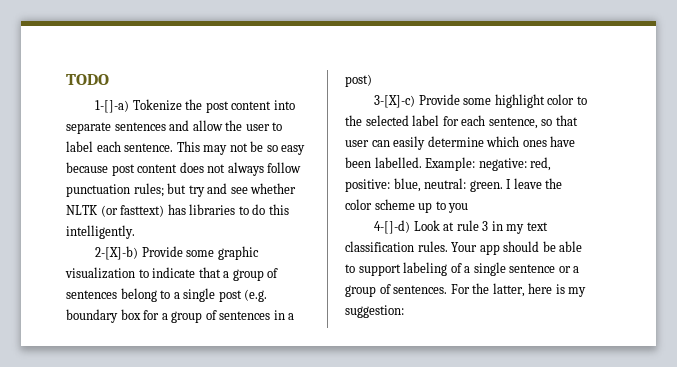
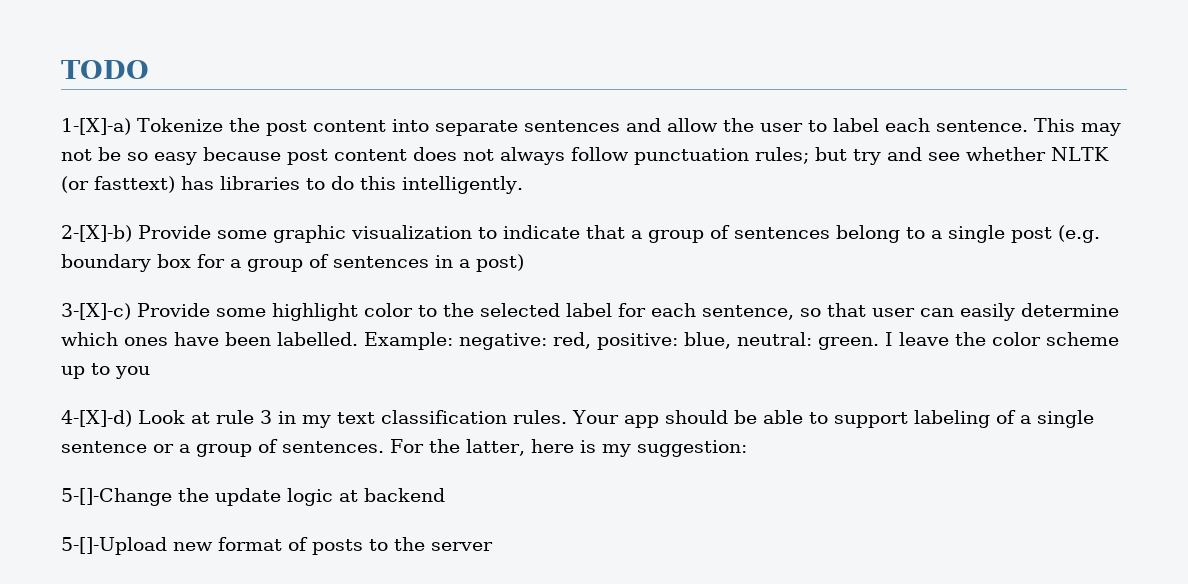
[94,100,129,113] 1-[]-a) -> [61,118,131,135] 1-[X]-a)
[373,220,410,234] 4-[]-d) -> [61,410,132,427] 4-[X]-d)
(404, 311) none -> [61,488,445,506] [61,537,493,555] // 5-[]-Change the update logic at backend // 5-[]-Upload new format of posts to the server

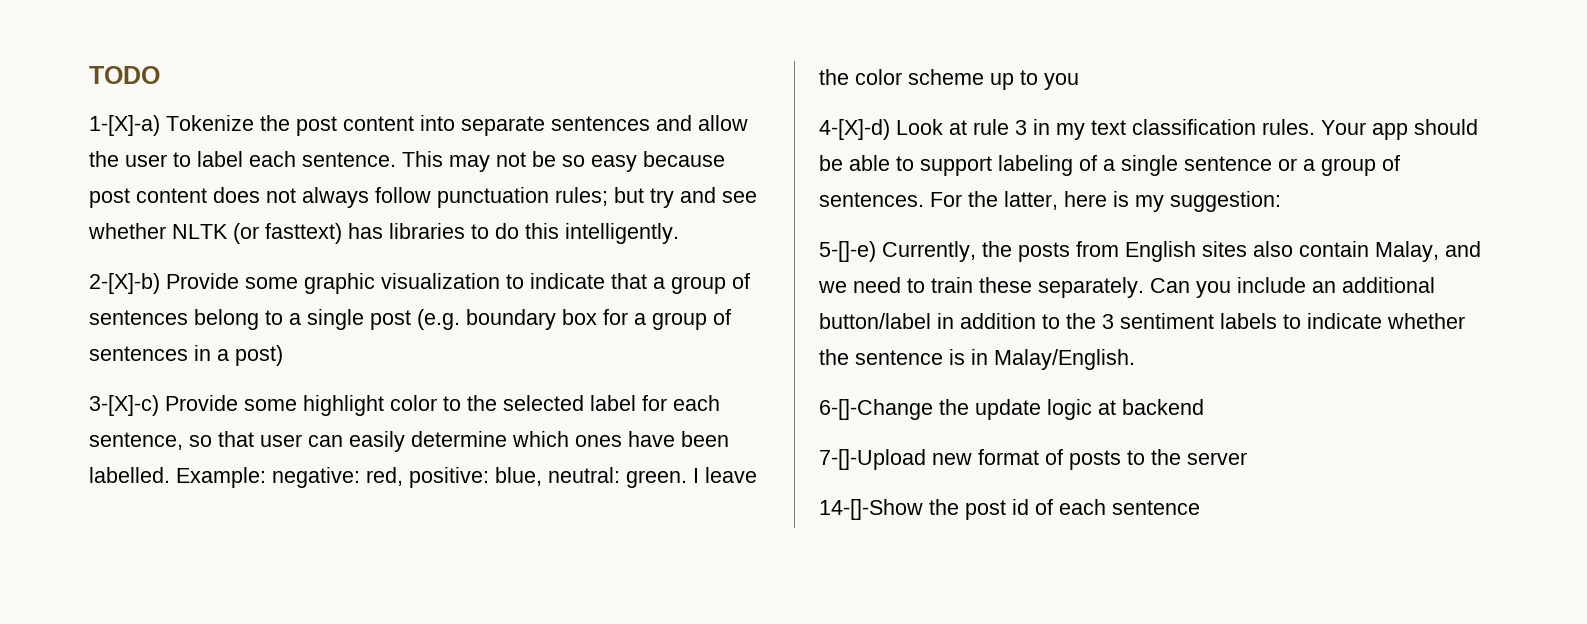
[61,488,172,506] 5-[]-Change -> [819,241,1481,262] [818,277,1435,298] [819,313,1465,329] [819,349,1135,370] [819,399,933,420] 5-[]-e) Currently, the posts from English sites also contain Malay, and we need to train these separately. Can you include an additional button/label in addition to the 3 sentiment labels to indicate whether the sentence is in Malay/English. // 6-[]-Change
[61,537,167,555] 5-[]-Upload -> [819,449,926,470] 7-[]-Upload
(493, 546) none -> [819,499,1200,520] // 14-[]-Show the post id of each sentence

